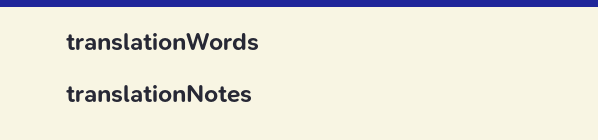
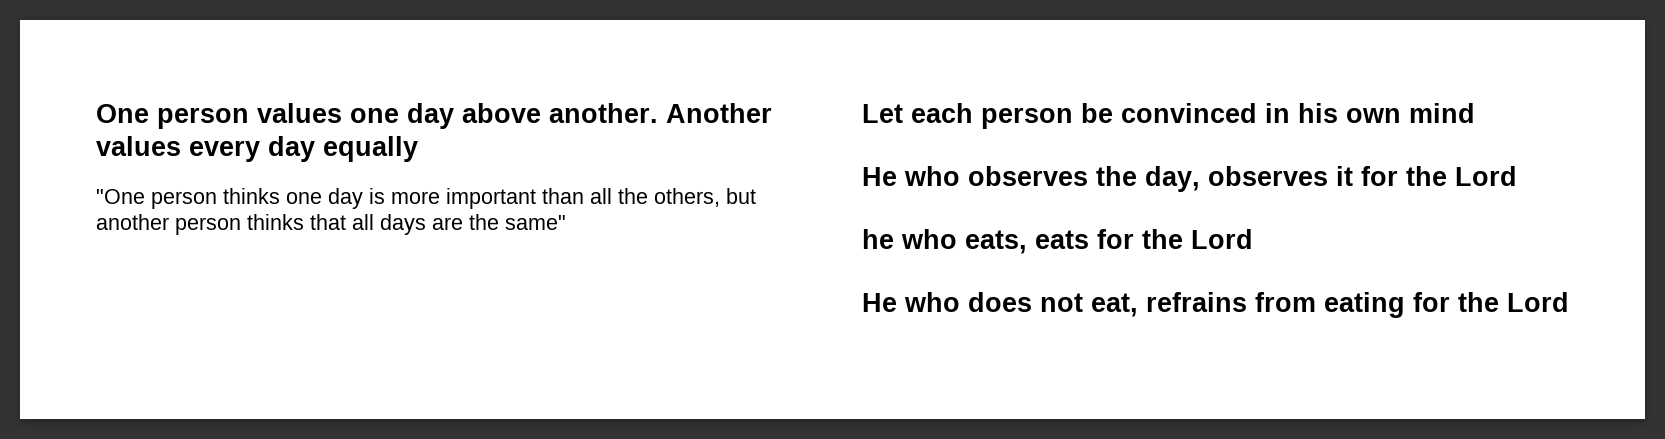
[66,32,259,51] [66,84,252,103] translationWords // translationNotes -> [96,103,772,129] [96,136,418,162] [96,188,756,209] [96,214,566,235] [862,103,1475,129] [862,166,1517,192] [862,229,1253,254] [862,292,1569,318] One person values one day above another. Another values every day equally // "One person thinks one day is more important than all the others, but another person thinks that all days are the same" // Let each person be convinced in his own mind // He who observes the day, observes it for the Lord // he who eats, eats for the Lord // He who does not eat, refrains from eating for the Lord

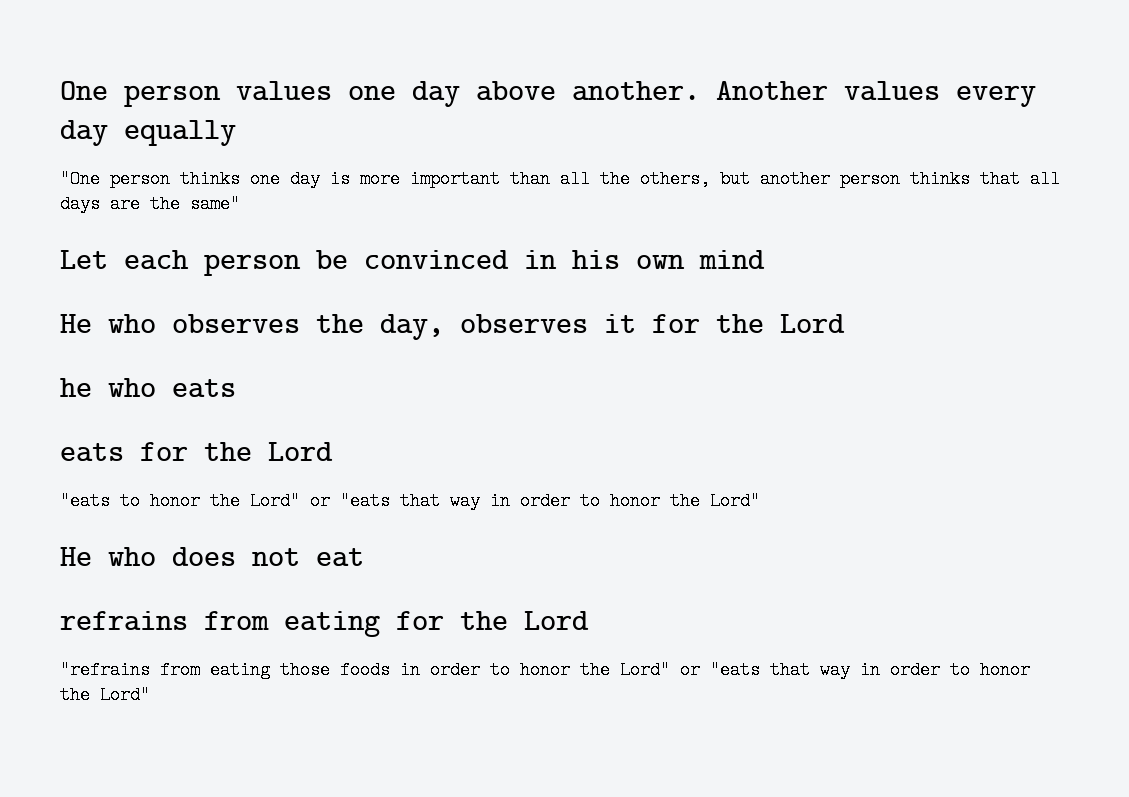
[965,230,1027,254] eats, -> [172,379,236,398] eats //
(1253, 239) none -> [60,492,760,510] // "eats to honor the Lord" or "eats that way in order to honor the Lord"
[1091,293,1138,317] eat, -> [316,548,364,567] eat //
(1569, 302) none -> [60,661,1030,679] [60,686,150,704] // "refrains from eating those foods in order to honor the Lord" or "eats that way in order to honor the Lord"

